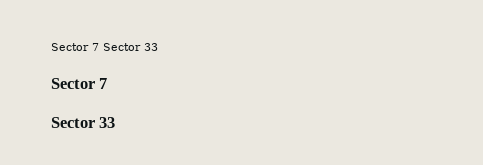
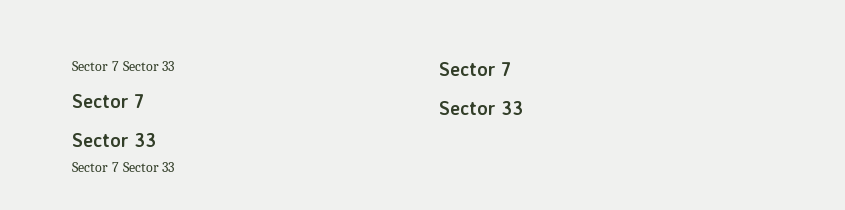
[51,43,158,51] [51,78,108,89] [51,117,116,128] Sector 7 Sector 33 // Sector 7 // Sector 33 -> [72,61,175,71] [72,94,145,108] [72,133,157,147] [72,162,175,172] [439,62,512,76] [439,101,524,115] Sector 7 Sector 33 // Sector 7 // Sector 33 // Sector 7 Sector 33 // Sector 7 // Sector 33

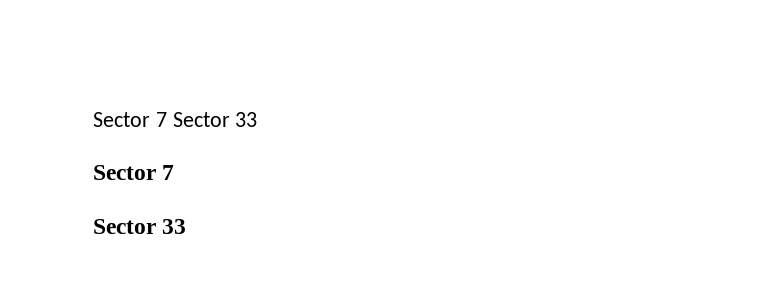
[72,61,175,71] [72,94,145,108] [72,133,157,147] [72,162,175,172] [439,62,512,76] [439,101,524,115] Sector 7 Sector 33 // Sector 7 // Sector 33 // Sector 7 Sector 33 // Sector 7 // Sector 33 -> [93,112,258,127] [93,165,175,180] [93,219,187,234] Sector 7 Sector 33 // Sector 7 // Sector 33

